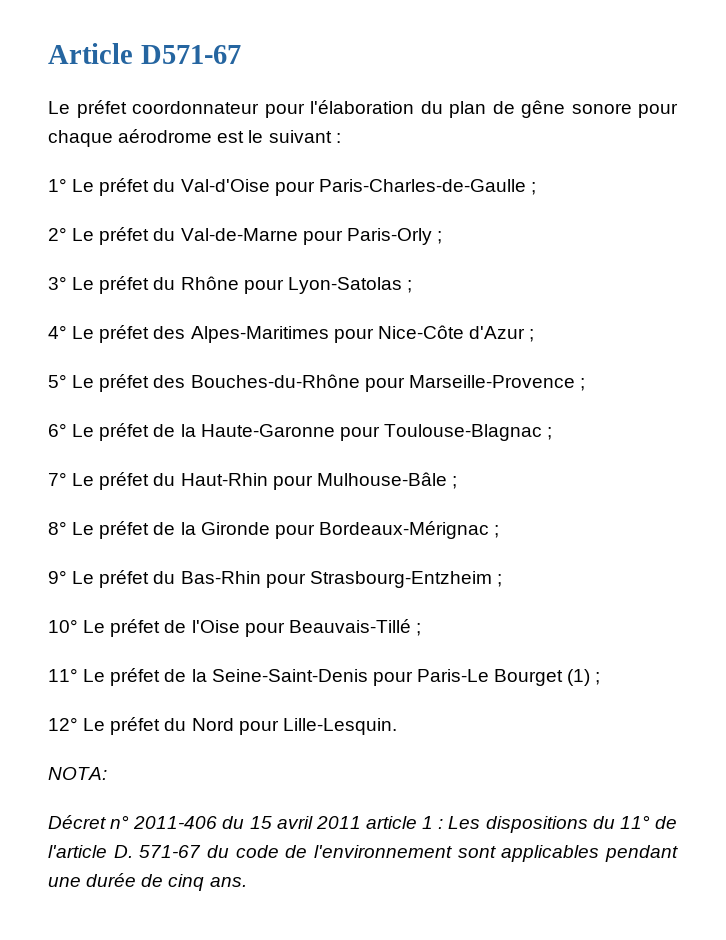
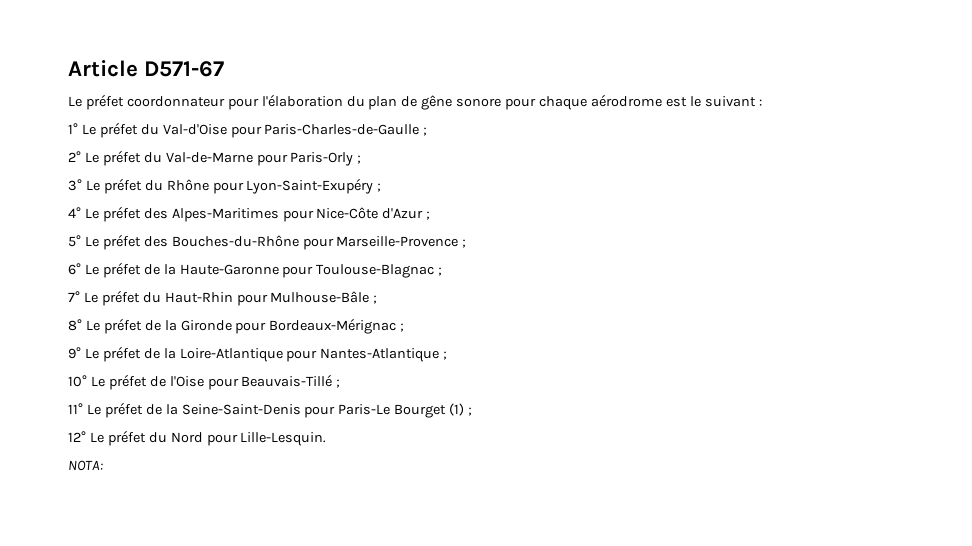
[287,277,402,294] Lyon-Satolas -> [246,178,374,194] Lyon-Saint-Exupéry
[153,571,492,588] du Bas-Rhin pour Strasbourg-Entzheim -> [143,348,440,362] de la Loire-Atlantique pour Nantes-Atlantique
[48,815,677,833] [48,845,679,862] [48,873,247,891] // Décret n° 2011-406 du 15 avril 2011 article 1 : Les dispositions du 11° de l'article D. 571-67 du code de l'environnement sont applicables pendant une durée de cinq ans. -> (103, 465) none

